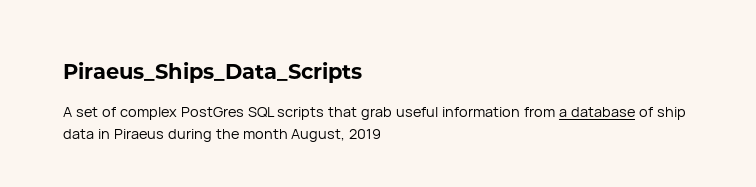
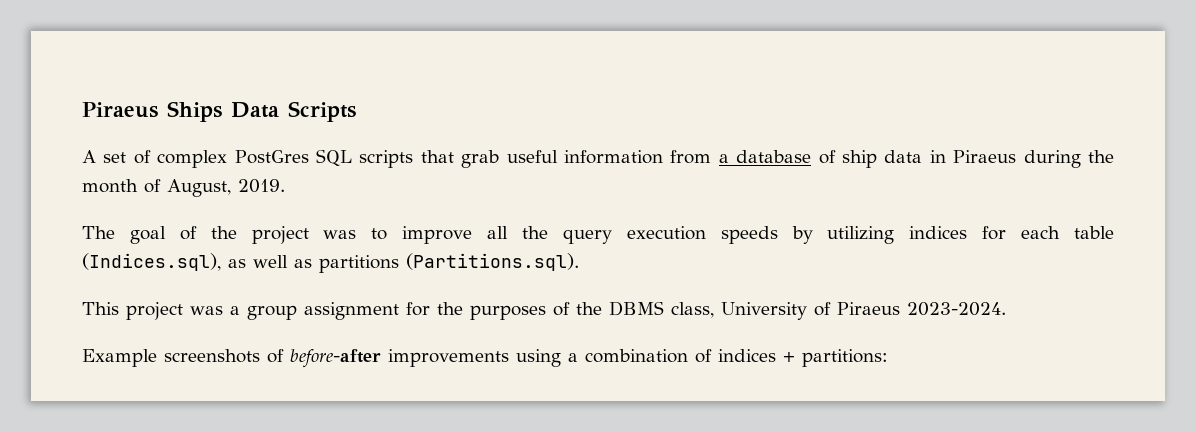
[63,62,362,83] Piraeus_Ships_Data_Scripts -> [82,101,356,122] Piraeus Ships Data Scripts
[291,129,382,142] August, 2019 -> [144,179,285,197] [82,226,1115,244] [82,253,579,273] [82,301,1006,320] [82,349,888,368] of August, 2019. // The goal of the project was to improve all the query execution speeds by utilizing indices for each table (Indices.sql), as well as partitions (Partitions.sql). // This project was a group assignment for the purposes of the DBMS class, University of Piraeus 2023-2024. // Example screenshots of before-after improvements using a combination of indices + partitions:

